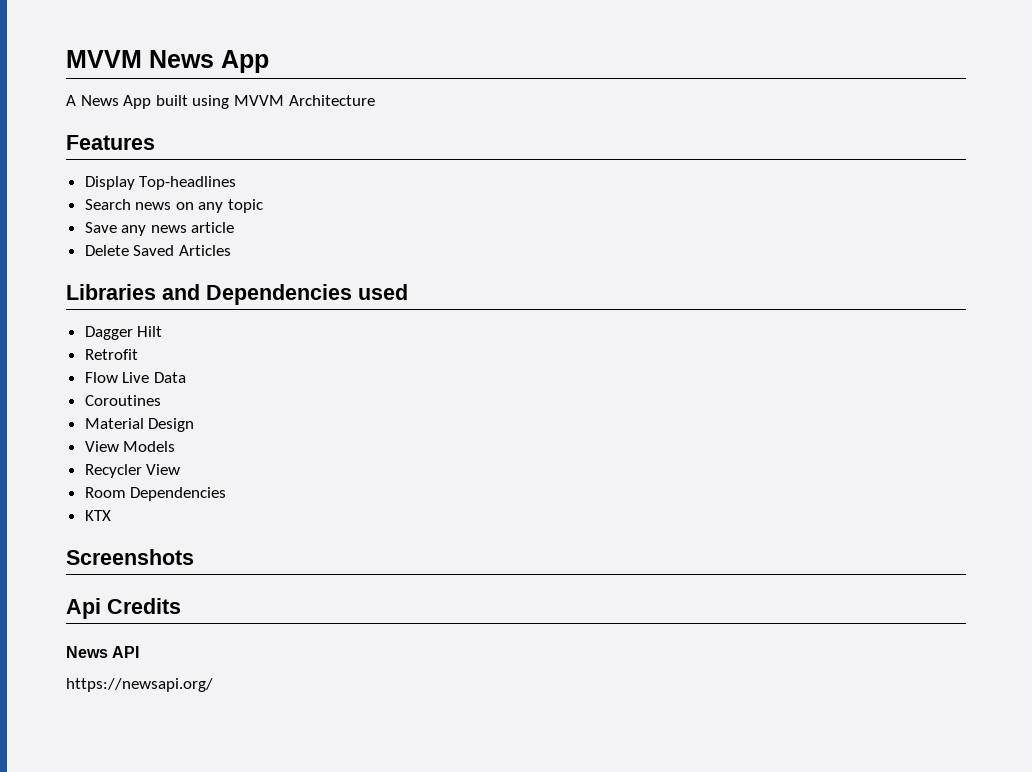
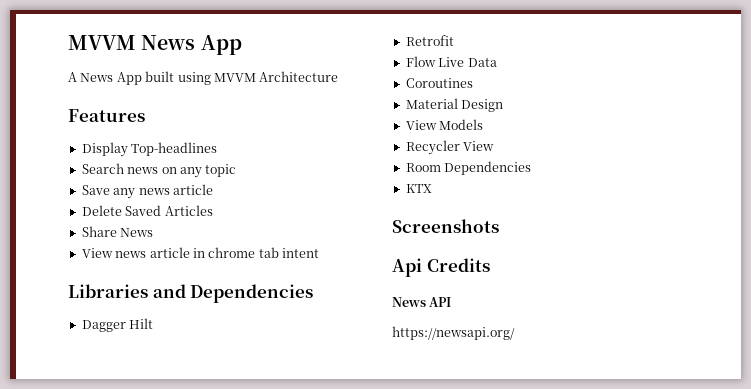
(231, 250) none -> [81,226,154,237] [81,247,319,258] // Share News // View news article in chrome tab intent
[358,284,408,300] used -> (314, 293) none

